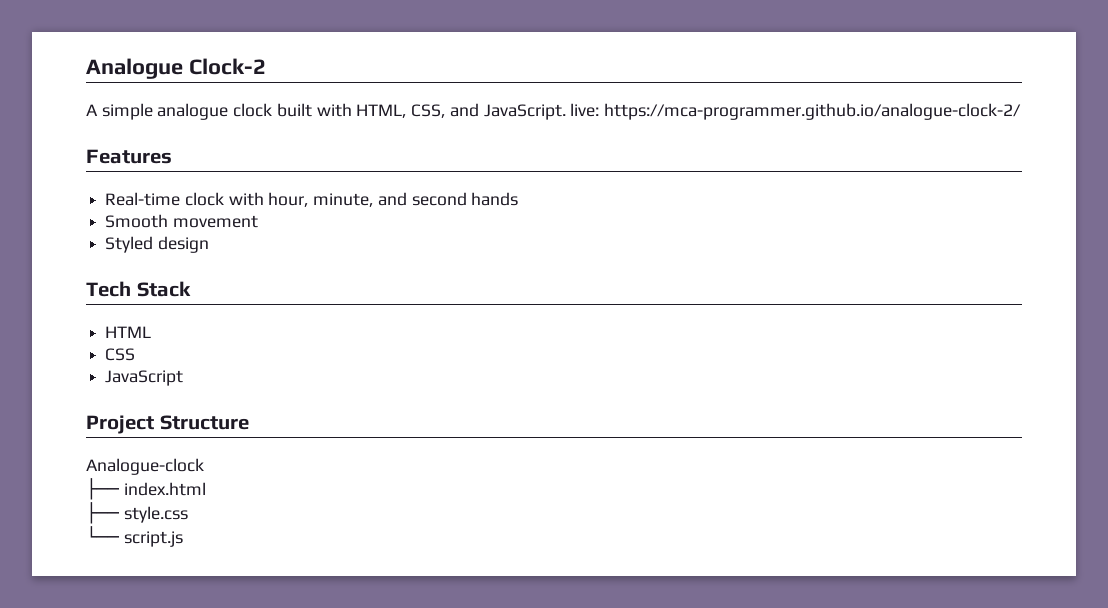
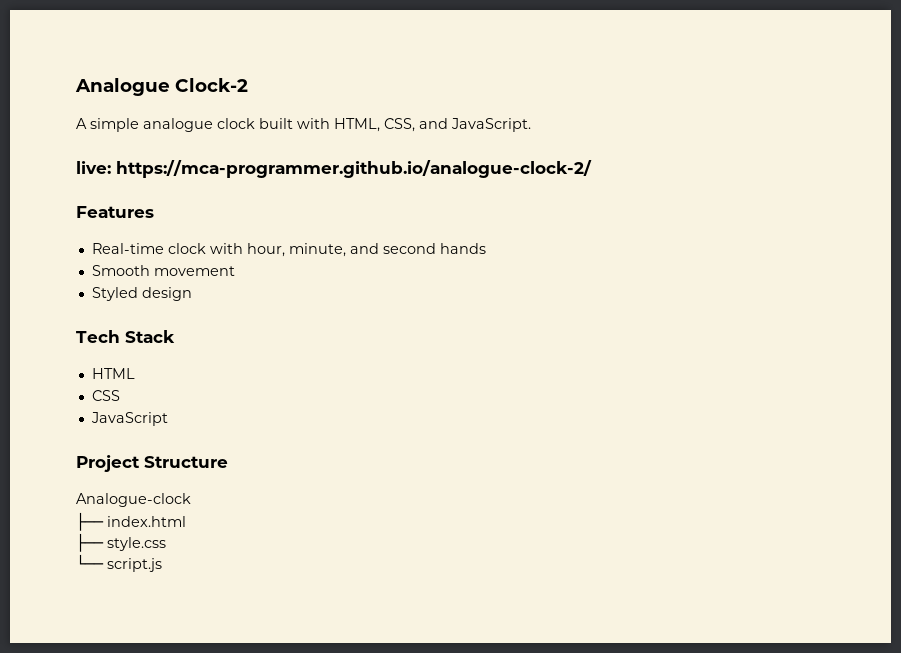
(566, 112) none -> (531, 125) //

